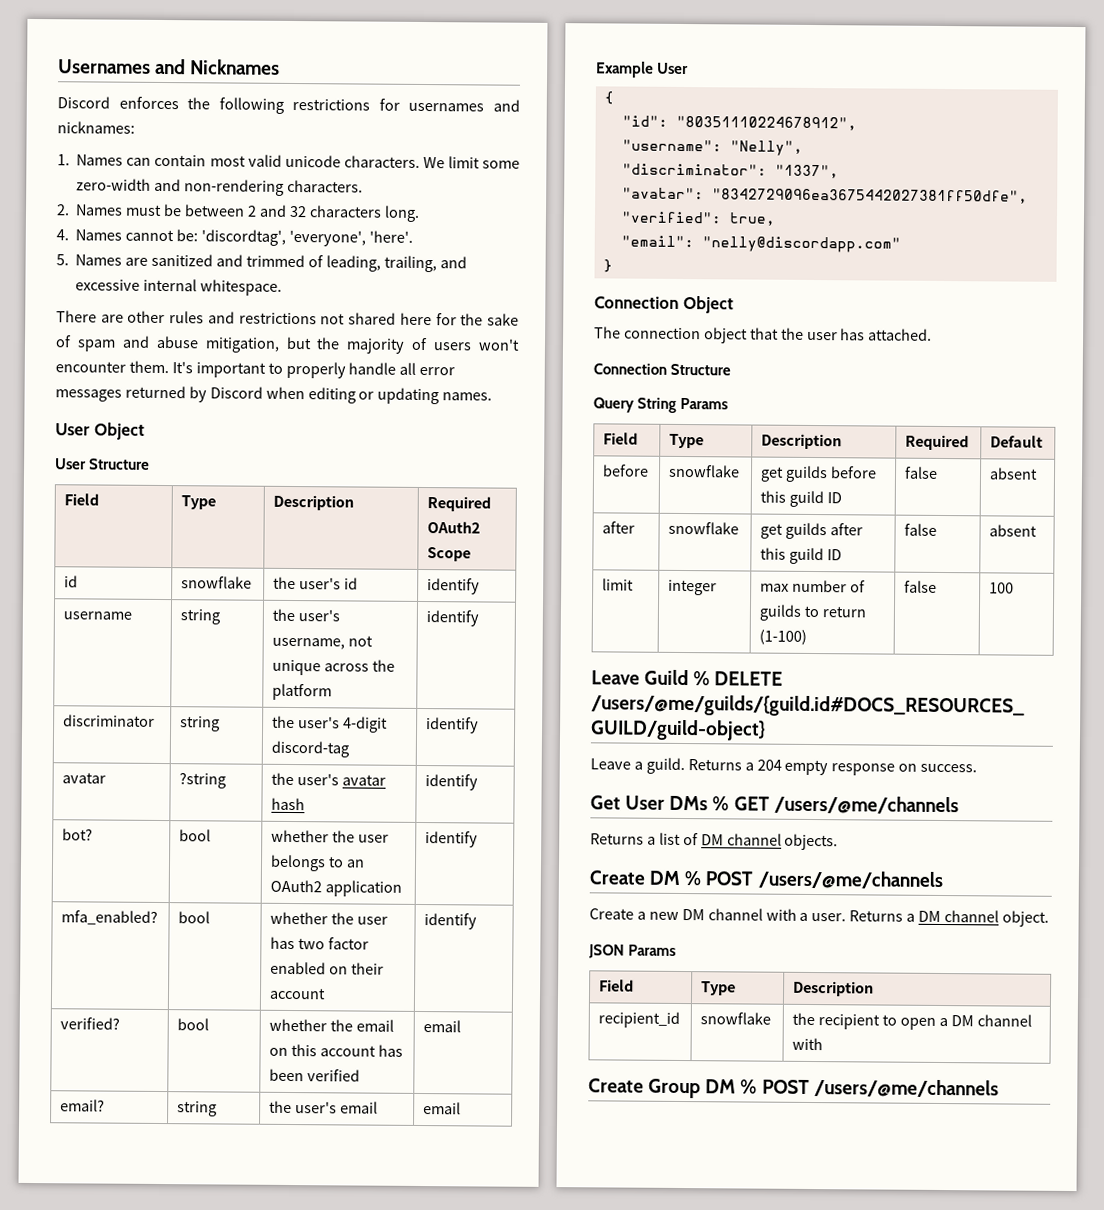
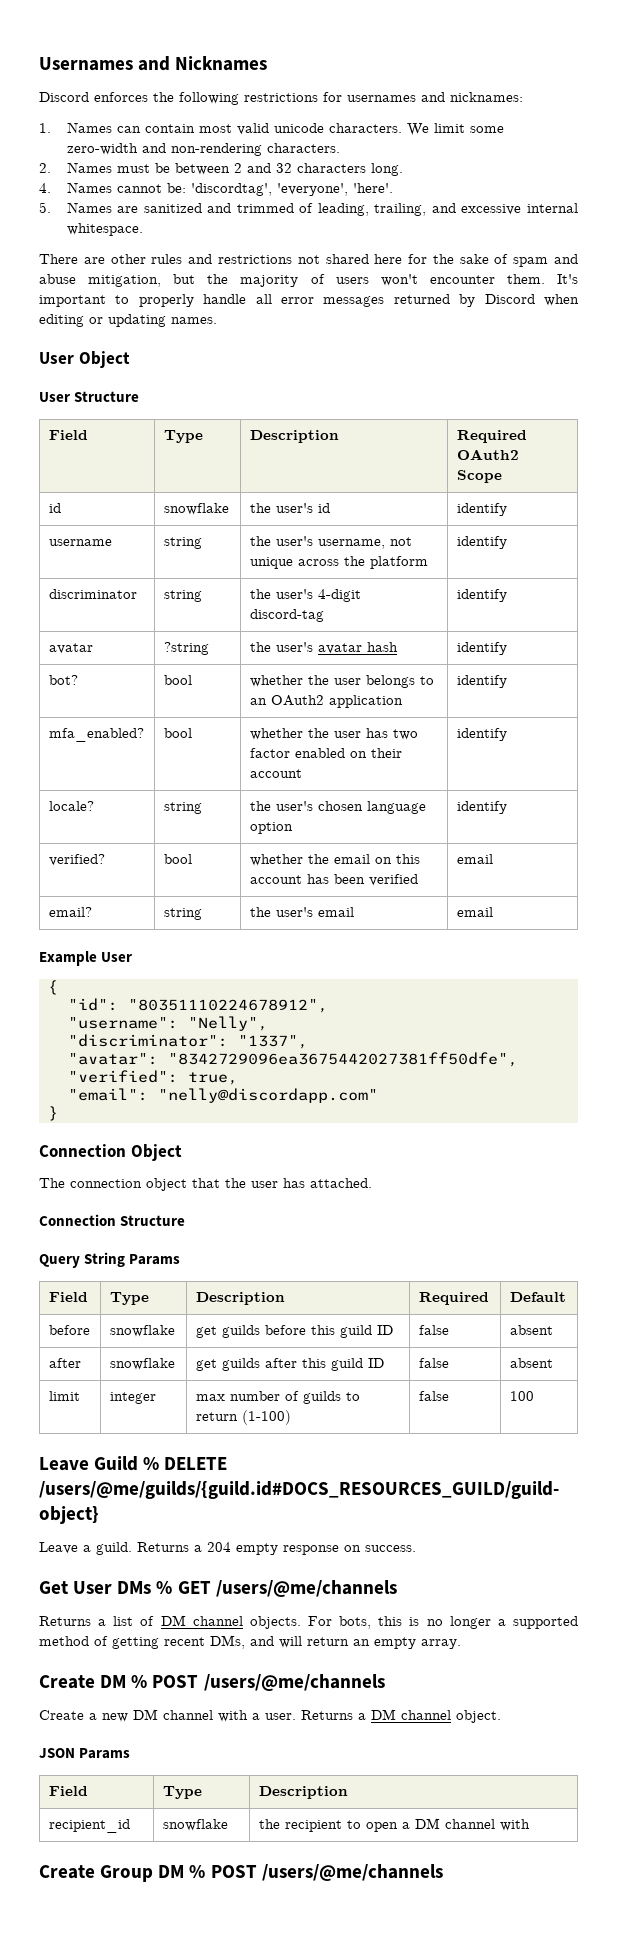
(478, 921) none -> [48,801,94,811] [163,802,202,814] [249,801,426,814] [249,822,293,834] [456,801,507,814] // locale? | string | the user's chosen language option | identify
(839, 842) none -> [308,1616,579,1629] [39,1635,461,1649] For bots, this is no longer a supported method of getting recent DMs, and will return an empty array.

